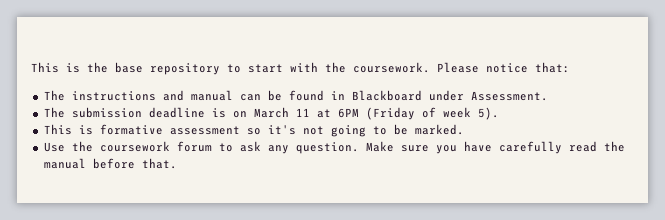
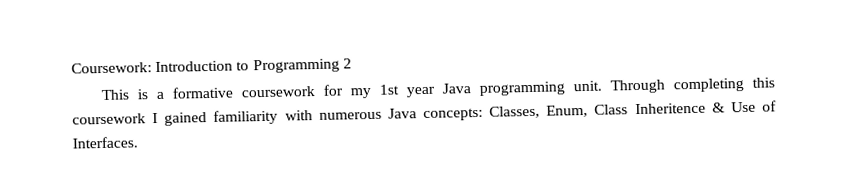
[31,62,570,75] [43,90,548,101] [43,107,499,120] [43,124,464,137] [43,141,625,154] [43,158,177,169] This is the base repository to start with the coursework. Please notice that: // The instructions and manual can be found in Blackboard under Assessment. // The submission deadline is on March 11 at 6PM (Friday of week 5). // This is formative assessment so it's not going to be marked. // Use the coursework forum to ask any question. Make sure you have carefully read the manual before that. -> [71,58,352,74] [100,77,775,101] [72,100,777,126] [72,136,138,149] Coursework: Introduction to Programming 2 // This is a formative coursework for my 1st year Java programming unit. Through completing this coursework I gained familiarity with numerous Java concepts: Classes, Enum, Class Inheritence & Use of Interfaces.

